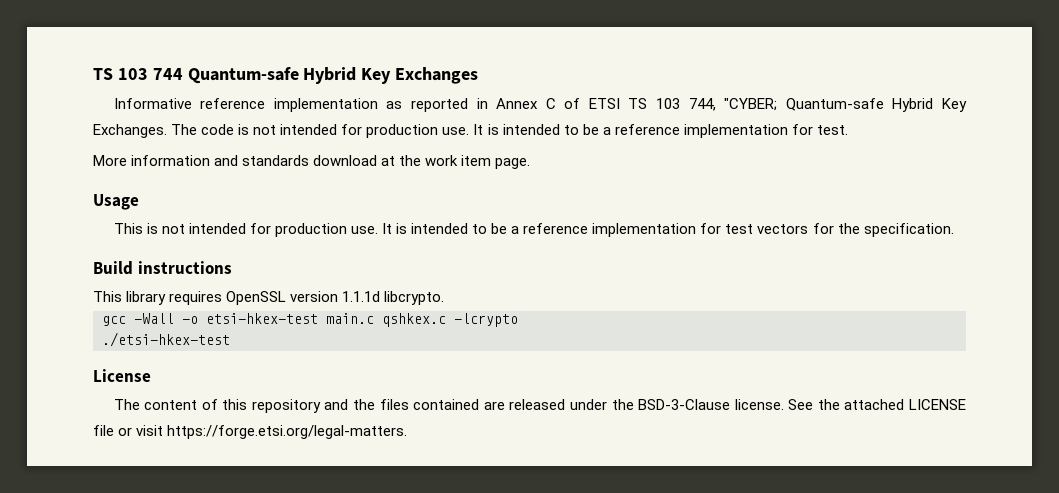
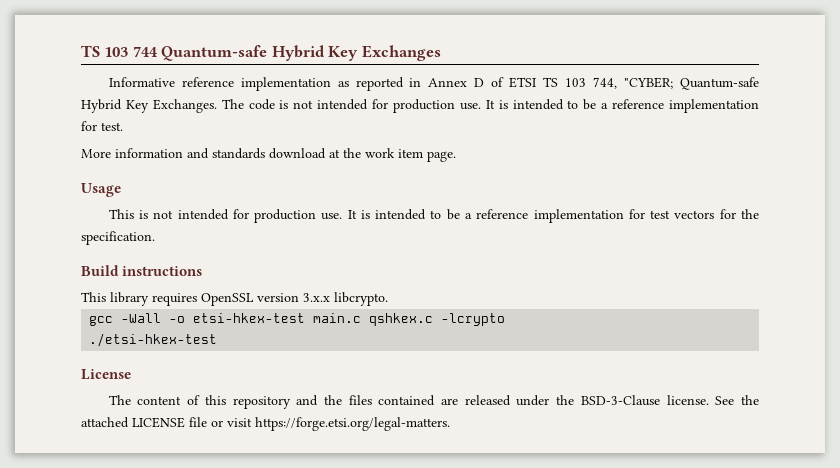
[545,98,556,109] C -> [474,78,485,87] D
[342,291,381,302] 1.1.1d -> [303,293,330,302] 3.x.x

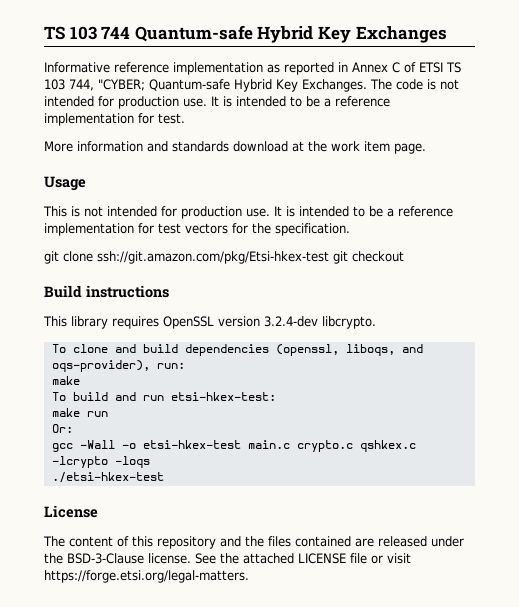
[474,78,485,87] D -> [392,62,400,73] C
(155, 238) none -> [44,251,404,264] // git clone ssh://git.amazon.com/pkg/Etsi-hkex-test git checkout
[303,293,330,302] 3.x.x -> [264,316,318,327] 3.2.4-dev
(388, 299) none -> [51,344,423,356] [51,360,185,372] [51,376,80,385] [51,392,276,401] [51,408,108,417] [51,424,73,433] // To clone and build dependencies (openssl, liboqs, and oqs-provider), run: // make // To build and run etsi-hkex-test: // make run // Or:
(362, 318) none -> [296,440,353,452] crypto.c
(506, 319) none -> [114,456,150,468] -loqs

